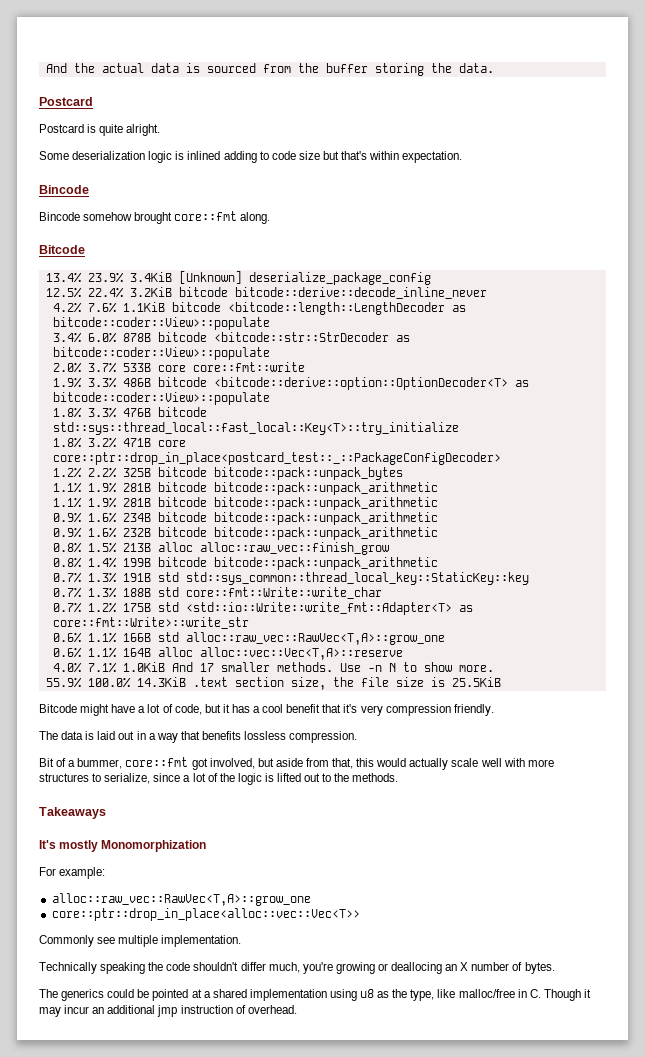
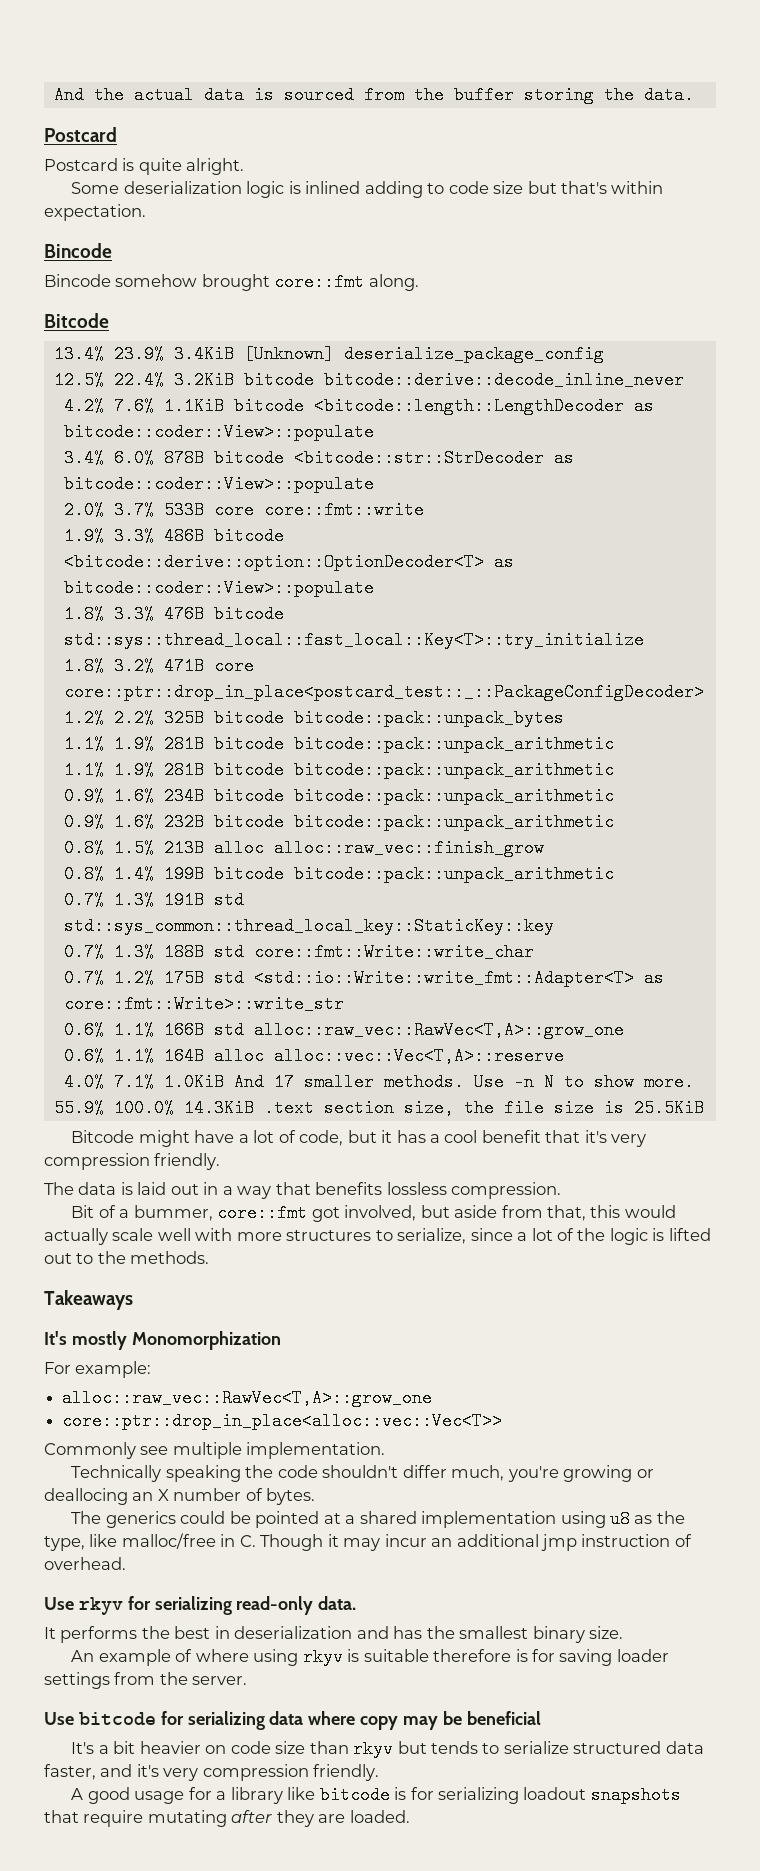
(297, 1009) none -> [44,1596,357,1615] [44,1626,624,1643] [71,1648,669,1666] [44,1672,248,1689] [44,1711,541,1730] [71,1740,704,1758] [44,1764,380,1781] [71,1786,681,1804] [44,1810,410,1827] // Use rkyv for serializing read-only data. // It performs the best in deserialization and has the smallest binary size. // An example of where using rkyv is suitable therefore is for saving loader settings from the server. // Use bitcode for serializing data where copy may be beneficial // It's a bit heavier on code size than rkyv but tends to serialize structured data faster, and it's very compression friendly. // A good usage for a library like bitcode is for serializing loadout snapshots that require mutating after they are loaded.

